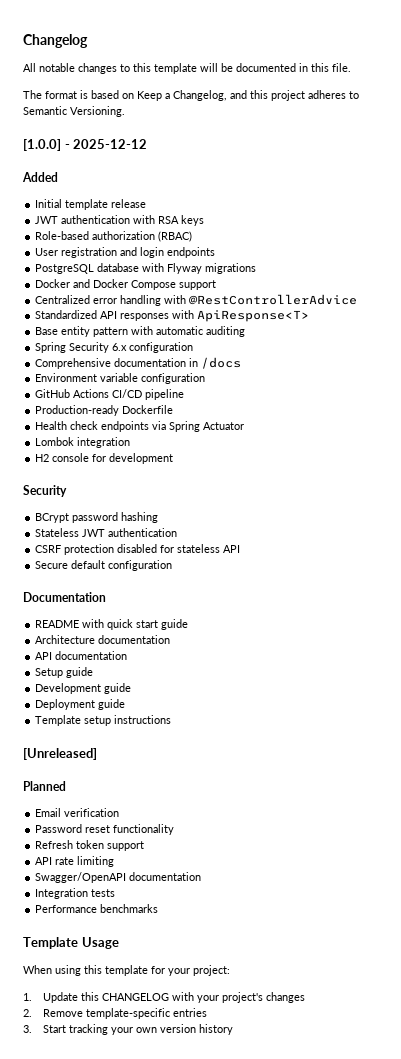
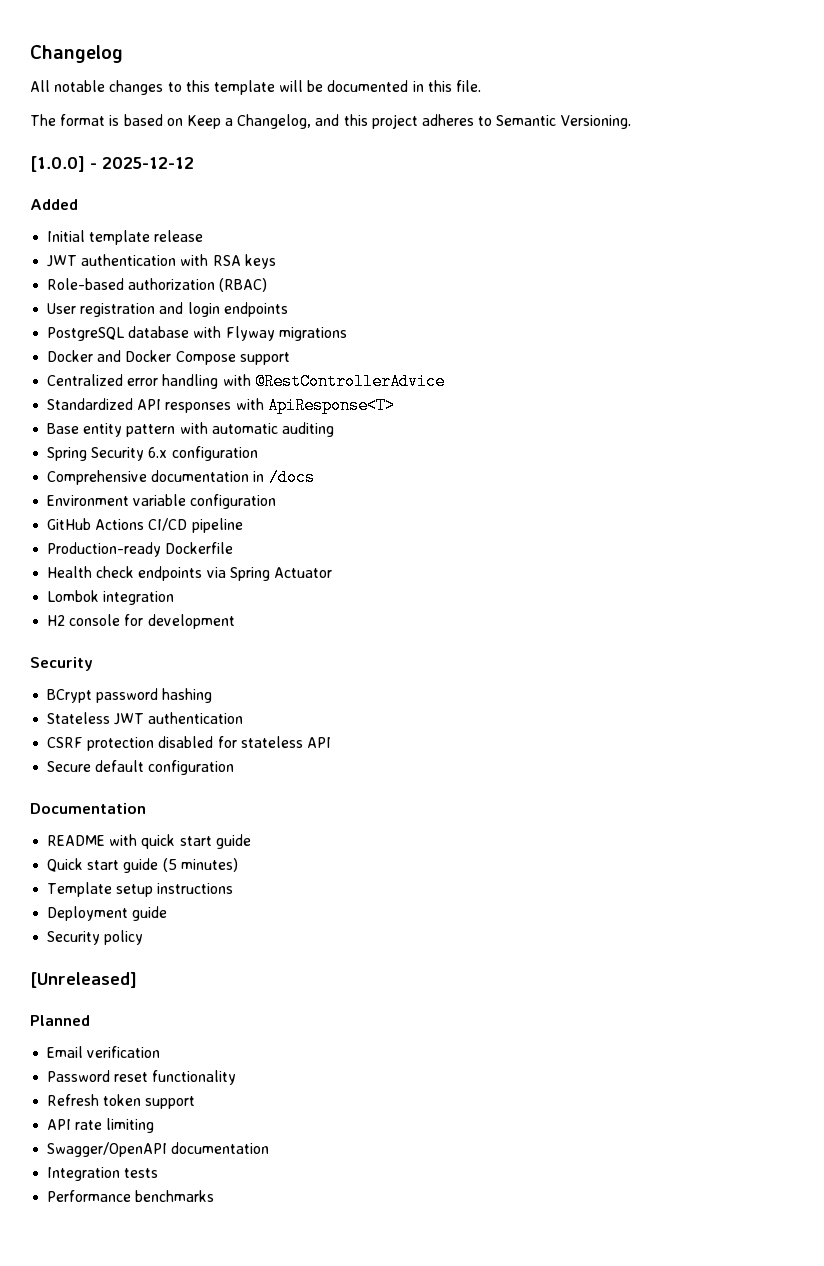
[35,635,171,644] [35,651,128,660] [35,667,94,678] [35,683,132,694] Architecture documentation // API documentation // Setup guide // Development guide -> [47,858,238,873] [47,882,234,897] Quick start guide (5 minutes) // Template setup instructions
[35,715,172,726] Template setup instructions -> [47,930,144,945] Security policy
[23,937,119,949] [23,965,230,976] [23,992,305,1003] [23,1008,207,1019] [23,1024,233,1035] // Template Usage // When using this template for your project: // 1. Update this CHANGELOG with your project's changes // 2. Remove template-specific entries // 3. Start tracking your own version history -> (215, 1196) none

